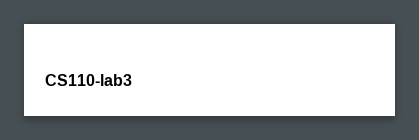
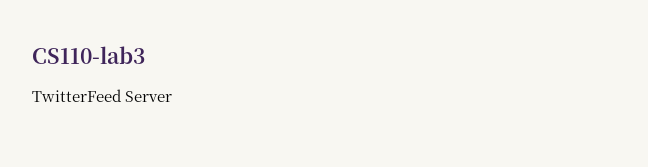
(132, 80) none -> [32,89,173,102] // TwitterFeed Server

